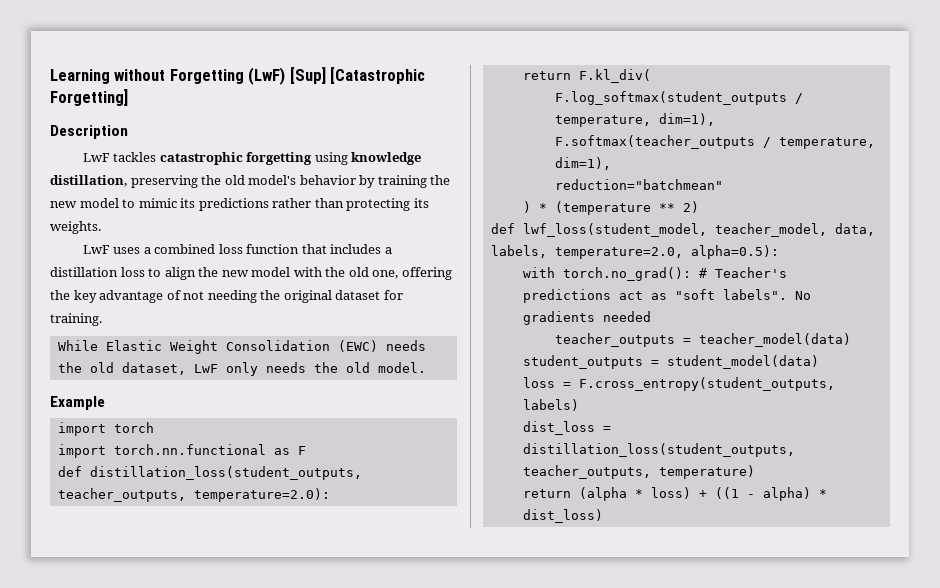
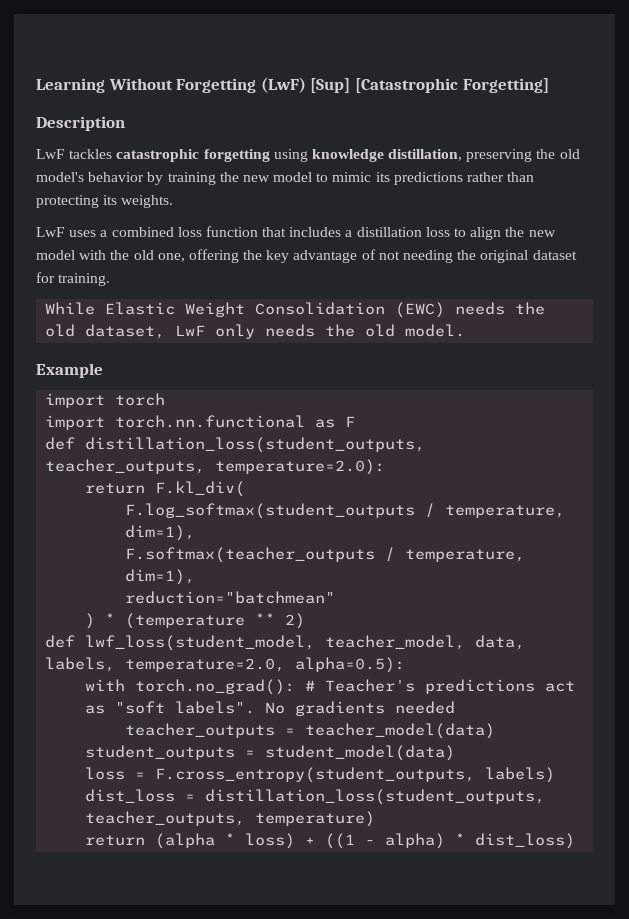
[114,69,166,81] without -> [108,78,173,90] Without

